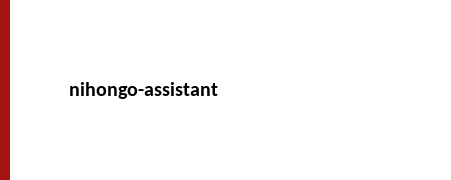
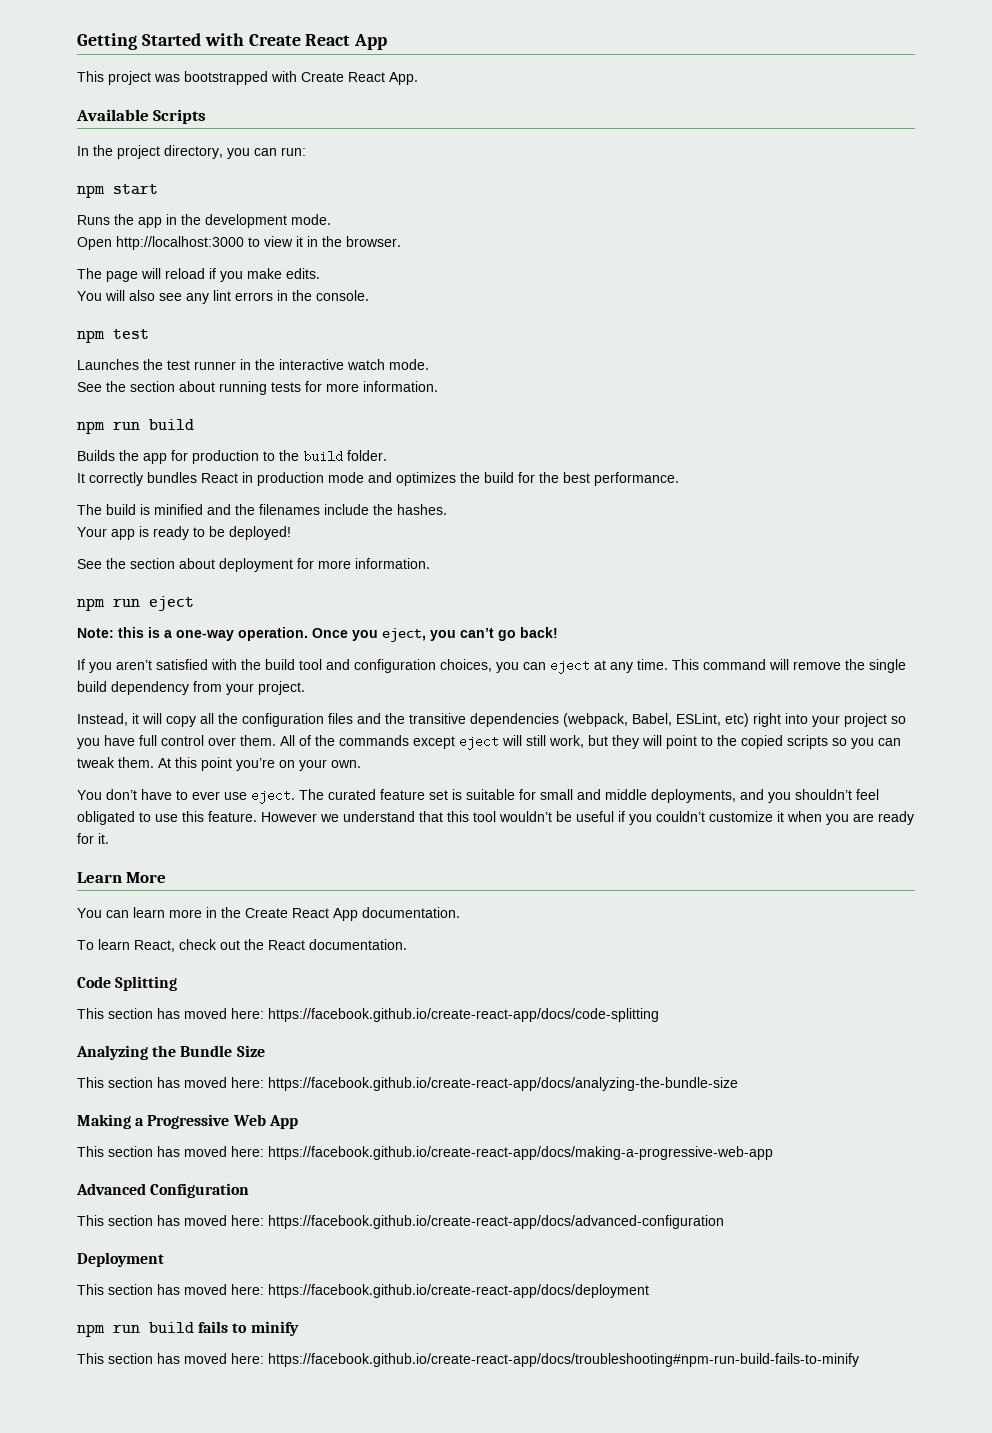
[69,82,218,99] nihongo-assistant -> [77,33,388,50] [77,71,418,85] [76,109,207,124] [77,145,306,159] [77,184,158,198] [77,214,331,228] [77,236,401,250] [77,268,320,282] [77,290,369,304] [77,329,149,343] [77,359,429,370] [77,381,438,395] [77,419,194,434] [77,450,387,464] [77,472,679,486] [77,504,447,515] [77,526,291,540] [77,558,430,572] [77,596,194,611] [77,627,558,642] [77,659,906,674] [77,681,305,695] [77,713,906,727] [77,735,901,750] [77,757,361,771] [77,789,879,804] [77,811,914,825] [77,833,109,844] [77,872,167,883] [77,907,460,921] [77,939,407,952] [77,976,178,991] [77,1008,659,1022] [76,1045,265,1060] [77,1077,738,1091] [77,1114,298,1129] [77,1146,773,1160] [76,1183,250,1198] [77,1215,724,1229] [77,1252,164,1267] [77,1284,649,1298] [77,1321,299,1337] [77,1353,859,1367] Getting Started with Create React App // This project was bootstrapped with Create React App. // Available Scripts // In the project directory, you can run: // npm start // Runs the app in the development mode. // Open http://localhost:3000 to view it in the browser. // The page will reload if you make edits. // You will also see any lint errors in the console. // npm test // Launches the test runner in the interactive watch mode. // See the section about running tests for more information. // npm run build // Builds the app for production to the build folder. // It correctly bundles React in production mode and optimizes the build for the best performance. // The build is minified and the filenames include the hashes. // Your app is ready to be deployed! // See the section about deployment for more information. // npm run eject // Note: this is a one-way operation. Once you eject, you can’t go back! // If you aren’t satisfied with the build tool and configuration choices, you can eject at any time. This command will remove the single build dependency from your project. // Instead, it will copy all the configuration files and the transitive dependencies (webpack, Babel, ESLint, etc) right into your project so you have full control over them. All of the commands except eject will still work, but they will point to the copied scripts so you can tweak them. At this point you’re on your own. // You don’t have to ever use eject. The curated feature set is suitable for small and middle deployments, and you shouldn’t feel obligated to use this feature. However we understand that this tool wouldn’t be useful if you couldn’t customize it when you are ready for it. // Learn More // You can learn more in the Create React App documentation. // To learn React, check out the React documentation. // Code Splitting // This section has moved here: https://facebook.github.io/create-react-app/docs/code-splitting // Analyzing the Bundle Size // This section has moved here: https://facebook.github.io/create-react-app/docs/analyzing-the-bundle-size // Making a Progressive Web App // This section has moved here: https://facebook.github.io/create-react-app/docs/making-a-progressive-web-app // Advanced Configuration // This section has moved here: https://facebook.github.io/create-react-app/docs/advanced-configuration // Deployment // This section has moved here: https://facebook.github.io/create-react-app/docs/deployment // npm run build fails to minify // This section has moved here: https://facebook.github.io/create-react-app/docs/troubleshooting#npm-run-build-fails-to-minify

